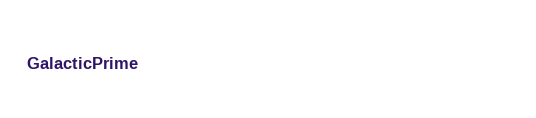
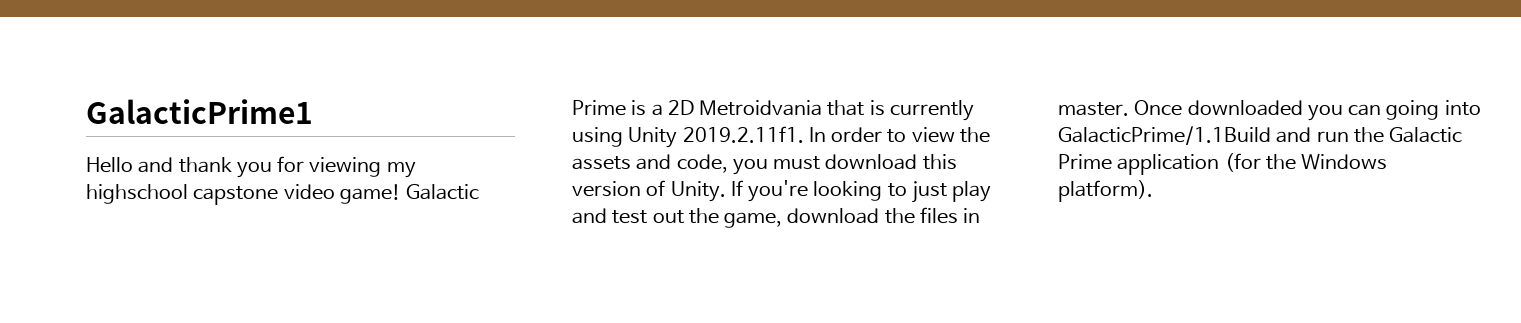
[27,57,138,69] GalacticPrime -> [86,99,313,124] [86,156,416,178] [86,184,480,205] [572,100,974,121] [572,126,990,148] [572,154,957,175] [572,180,992,203] [572,207,981,228] [1058,100,1481,121] [1058,126,1463,145] [1058,153,1388,175] [1058,180,1153,202] GalacticPrime1 // Hello and thank you for viewing my highschool capstone video game! Galactic Prime is a 2D Metroidvania that is currently using Unity 2019.2.11f1. In order to view the assets and code, you must download this version of Unity. If you're looking to just play and test out the game, download the files in master. Once downloaded you can going into GalacticPrime/1.1Build and run the Galactic Prime application (for the Windows platform).

